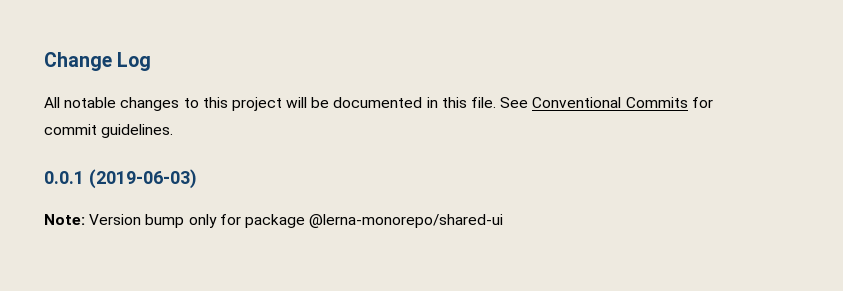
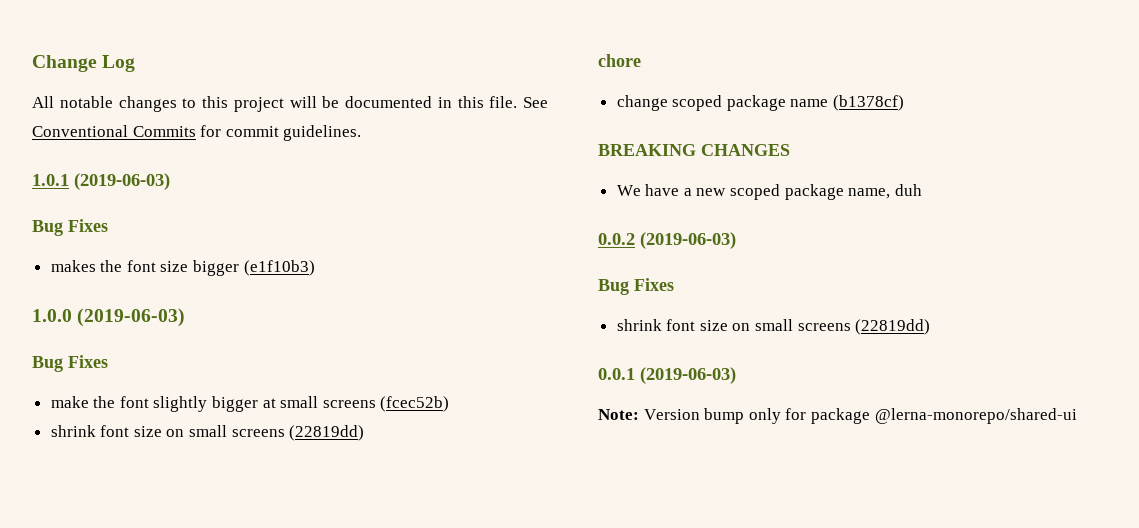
(174, 131) none -> [32,173,170,190] [32,219,108,236] [50,260,315,276] [32,308,186,327] [32,355,108,372] [50,396,450,412] [50,425,365,441] [598,54,641,67] [616,95,905,111] [598,144,790,156] [616,184,922,200] [598,232,736,249] [598,278,674,295] [616,319,931,335] // 1.0.1 (2019-06-03) // Bug Fixes // makes the font size bigger (e1f10b3) // 1.0.0 (2019-06-03) // Bug Fixes // make the font slightly bigger at small screens (fcec52b) // shrink font size on small screens (22819dd) // chore // change scoped package name (b1378cf) // BREAKING CHANGES // We have a new scoped package name, duh // 0.0.2 (2019-06-03) // Bug Fixes // shrink font size on small screens (22819dd)

